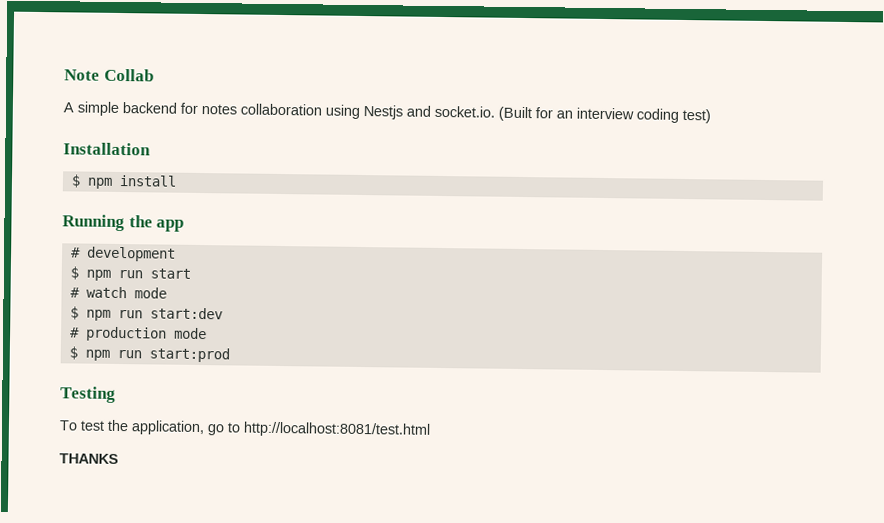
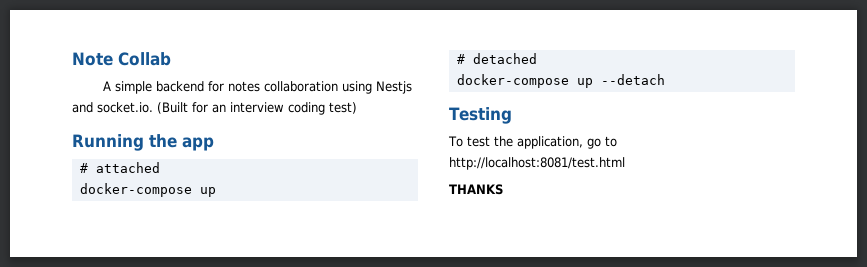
[63,142,151,156] [70,174,177,189] // Installation // $ npm install -> (357, 108) none
[85,246,176,262] [69,266,191,281] [69,286,167,299] [69,306,223,321] [69,326,207,342] [68,346,230,363] development // $ npm run start // # watch mode // $ npm run start:dev // # production mode // $ npm run start:prod -> [95,162,160,173] [79,183,216,197] [456,53,537,64] [456,74,665,88] attached // docker-compose up // # detached // docker-compose up --detach

